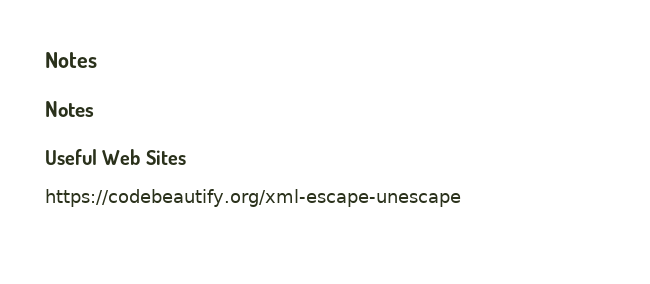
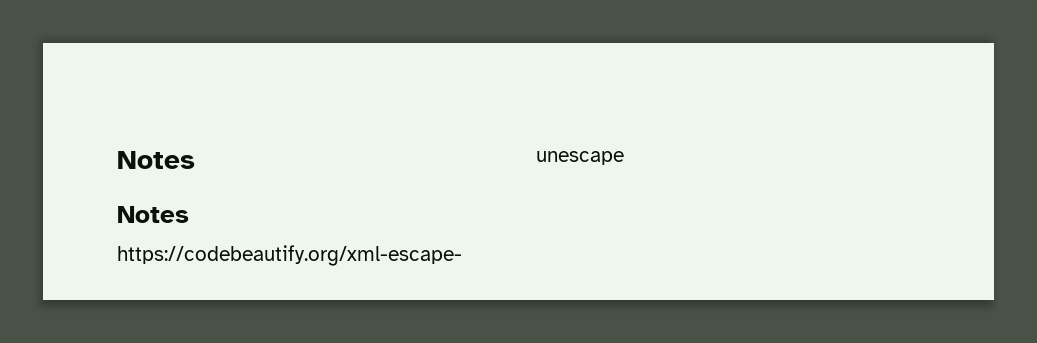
[45,149,186,165] // Useful Web Sites -> (189, 214) none

